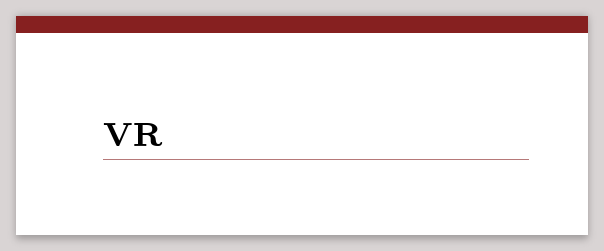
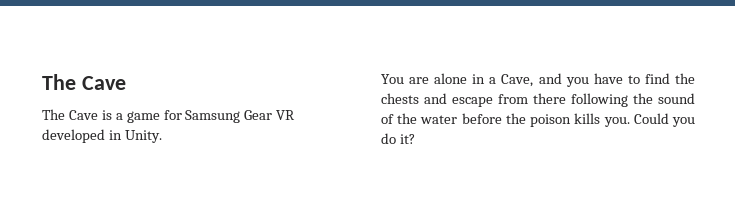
[103,123,163,146] VR -> [42,74,126,90] [42,109,296,123] [42,129,162,143] [381,73,695,87] [381,93,695,107] [381,113,695,127] [381,133,415,144] The Cave // The Cave is a game for Samsung Gear VR developed in Unity. // You are alone in a Cave, and you have to find the chests and escape from there following the sound of the water before the poison kills you. Could you do it?

